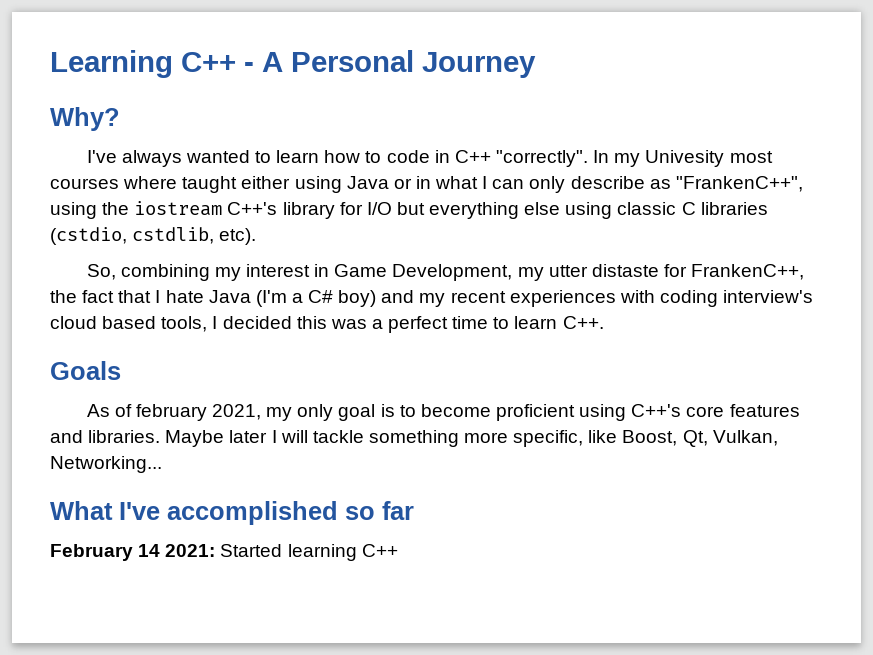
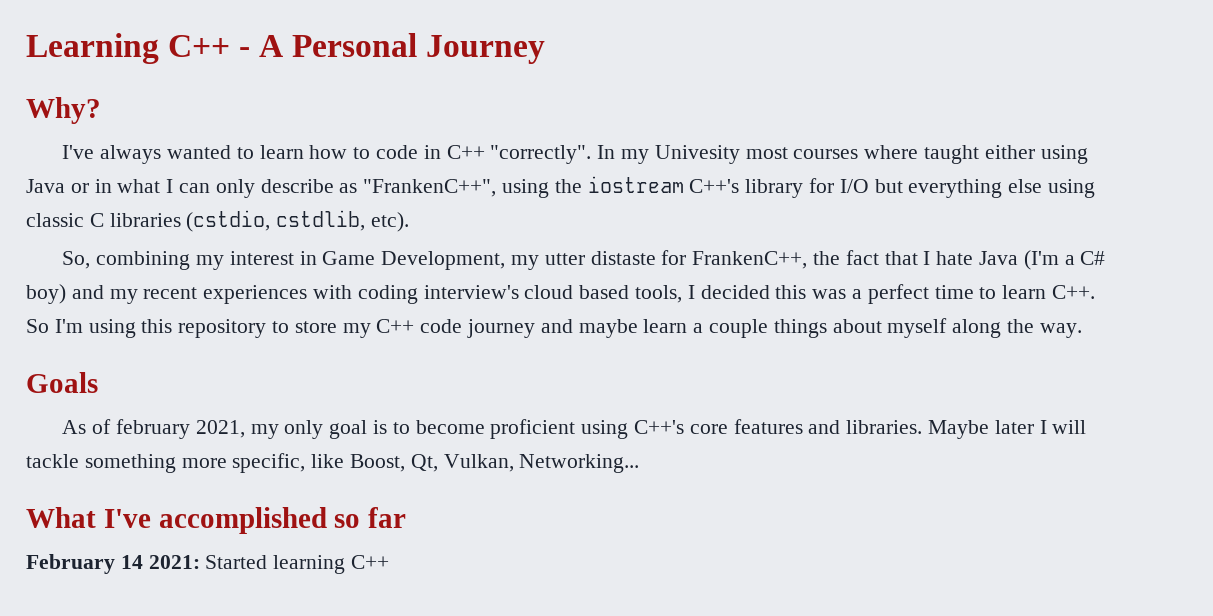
(604, 322) none -> [26,318,1082,338] So I'm using this repository to store my C++ code journey and maybe learn a couple things about myself along the way.

